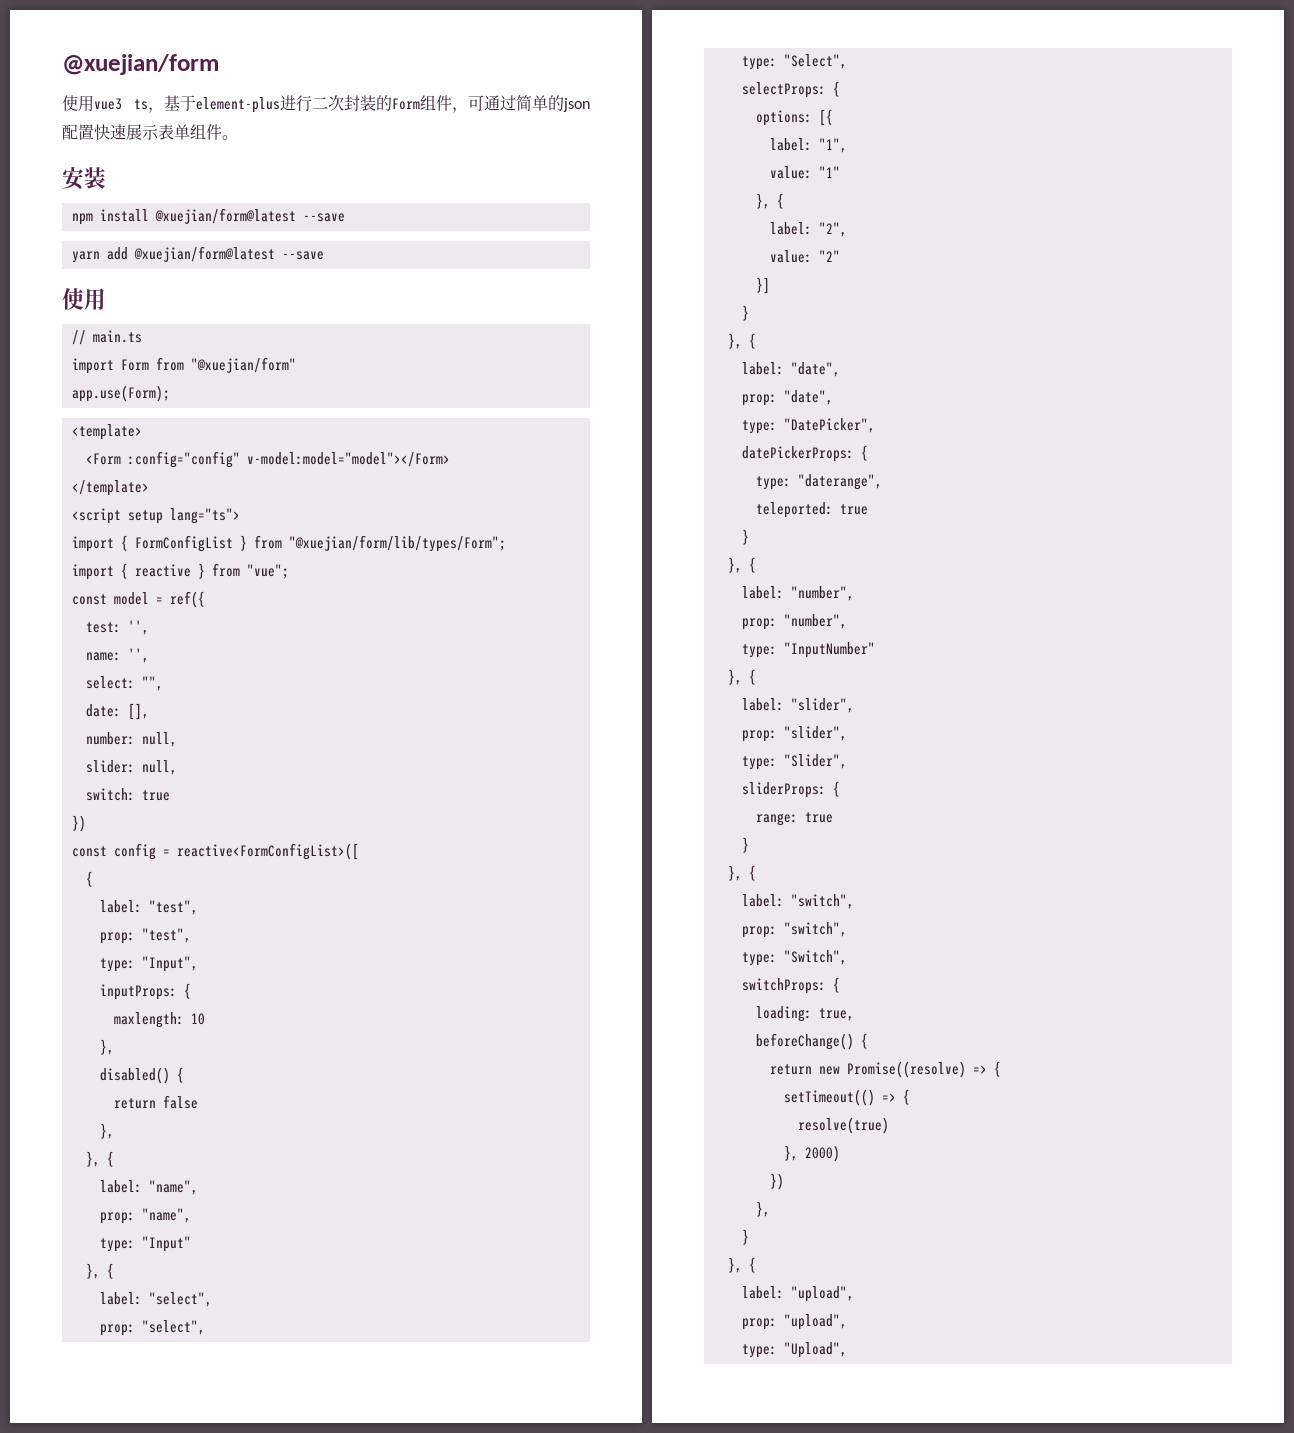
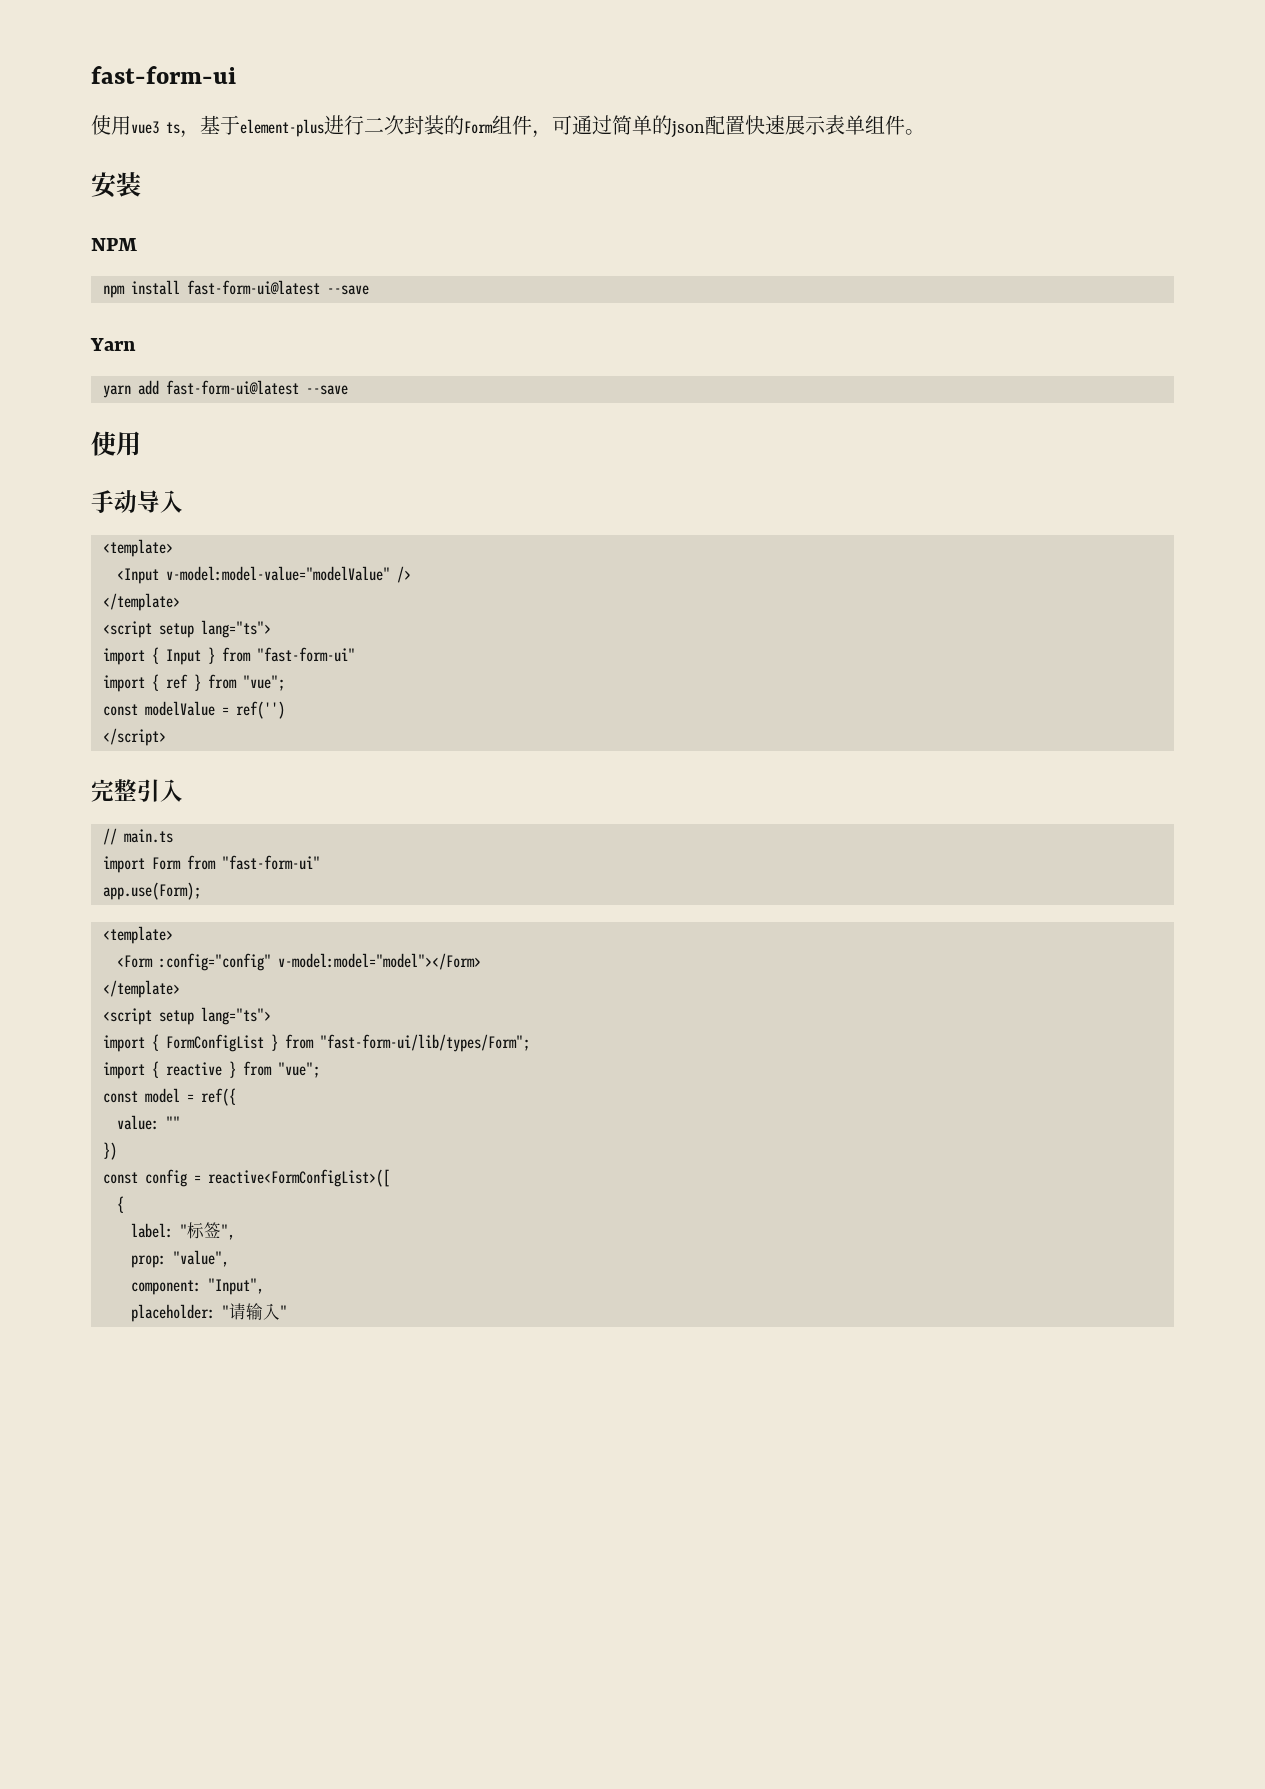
[62,54,219,75] @xuejian/form -> [91,66,236,84] fast-form-ui
(106, 178) none -> [91,238,137,251] // NPM
[154,208,345,224] @xuejian/form@latest --save -> [187,280,369,295] [90,338,136,351] fast-form-ui@latest --save // Yarn
[133,246,275,262] @xuejian/form@latest -> [166,380,299,395] fast-form-ui@latest
(106, 299) none -> [91,490,183,513] [103,539,173,557] [117,566,411,584] [103,593,180,611] [103,620,271,638] [103,647,355,665] [103,674,285,692] [103,701,285,719] [103,728,166,746] [91,779,183,802] // 手动导入 // <template> // <Input v-model:model-value="modelValue" /> // </template> // <script setup lang="ts"> // import { Input } from "fast-form-ui" // import { ref } from "vue"; // const modelValue = ref('') // </script> // 完整引入
[190,357,296,373] "@xuejian/form" -> [222,855,320,870] "fast-form-ui"
[288,535,506,552] "@xuejian/form/lib/types/Form"; -> [320,1034,530,1052] "fast-form-ui/lib/types/Form";
[85,620,149,635] [85,648,149,663] [85,676,163,691] [85,703,149,720] [85,732,177,747] [85,760,177,775] [85,788,170,801] test: '', // name: '', // select: "", // date: [], // number: null, // slider: null, // switch: true -> [117,1115,180,1130] value: ""
[148,900,198,915] [99,928,191,944] [99,958,135,972] "test", // prop: "test", // type: -> [180,1222,235,1240] [131,1250,229,1268] [131,1280,201,1295] "标签", // prop: "value", // component:
[99,983,191,1000] [113,1012,205,1028] [99,1039,114,1055] [99,1067,184,1084] [113,1095,198,1109] [99,1123,114,1139] [85,1151,114,1167] [99,1180,198,1195] [99,1208,191,1224] [99,1236,191,1252] [85,1263,114,1279] [99,1292,212,1307] [99,1320,205,1336] [741,54,847,70] [741,81,840,98] [755,109,833,126] [769,138,847,153] [769,166,840,179] [755,193,784,209] [769,222,847,237] [769,250,840,263] [755,277,770,294] [741,305,749,321] [727,333,756,349] [741,362,840,377] [741,390,833,406] [741,418,875,434] [741,445,868,462] [755,474,882,490] [755,502,868,518] [741,529,749,545] [727,557,756,573] [741,586,854,601] [741,614,847,630] [741,642,875,658] [727,669,756,685] [741,698,854,713] [741,726,847,742] [741,754,847,770] [741,781,840,798] [755,812,833,826] [741,837,749,853] [727,865,756,881] [741,894,854,909] [741,922,847,938] [741,950,847,966] [741,977,840,994] [755,1006,854,1022] [755,1033,868,1050] [769,1061,1001,1078] [783,1089,910,1106] [797,1117,889,1134] [783,1145,840,1162] [769,1173,784,1190] [755,1201,770,1217] [741,1229,749,1245] [727,1257,756,1273] [741,1286,854,1302] [741,1314,847,1330] [741,1342,847,1358] inputProps: { // maxlength: 10 // }, // disabled() { // return false // }, // }, { // label: "name", // prop: "name", // type: "Input" // }, { // label: "select", // prop: "select", // type: "Select", // selectProps: { // options: [{ // label: "1", // value: "1" // }, { // label: "2", // value: "2" // }] // } // }, { // label: "date", // prop: "date", // type: "DatePicker", // datePickerProps: { // type: "daterange", // teleported: true // } // }, { // label: "number", // prop: "number", // type: "InputNumber" // }, { // label: "slider", // prop: "slider", // type: "Slider", // sliderProps: { // range: true // } // }, { // label: "switch", // prop: "switch", // type: "Switch", // switchProps: { // loading: true, // beforeChange() { // return new Promise((resolve) => { // setTimeout(() => { // resolve(true) // }, 2000) // }) // }, // } // }, { // label: "upload", // prop: "upload", // type: "Upload", -> [131,1303,287,1322] placeholder: "请输入"

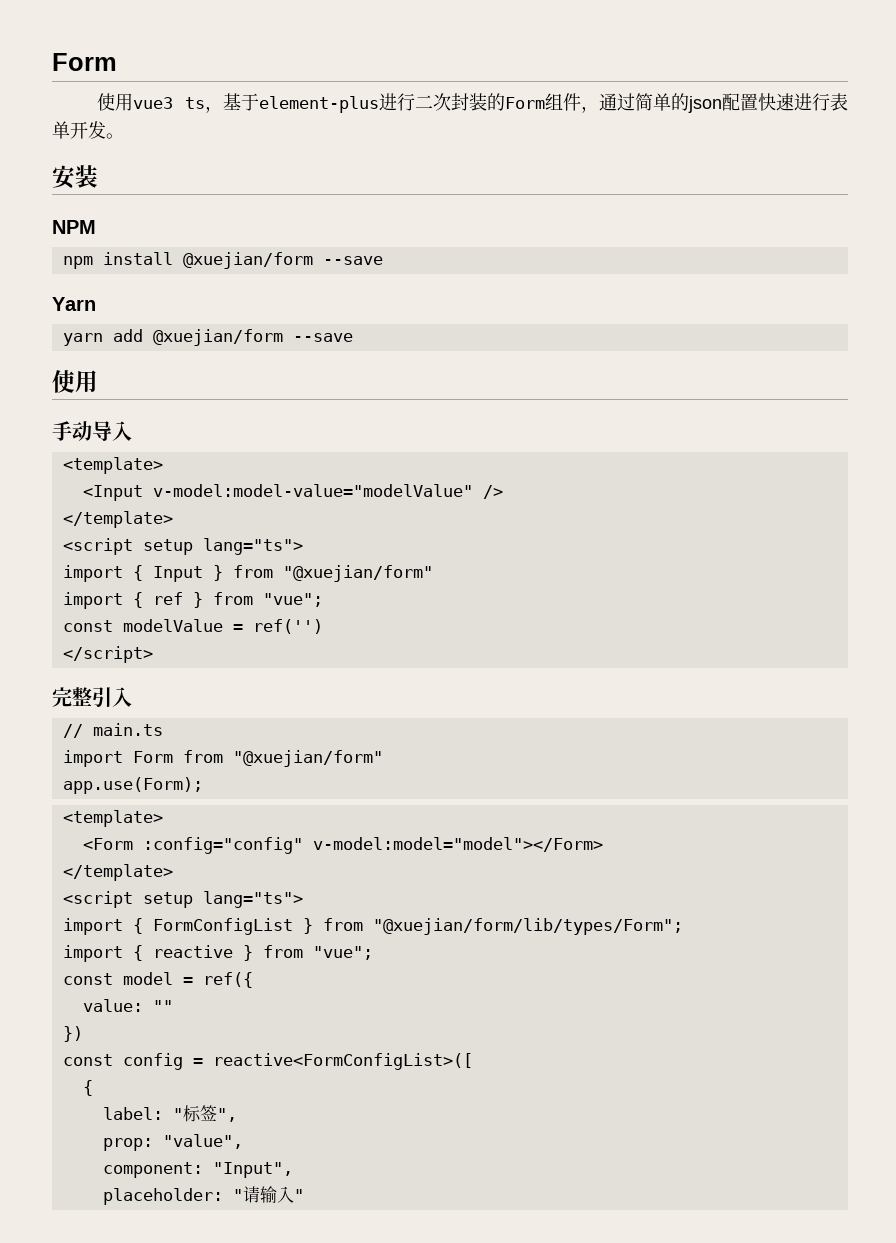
[91,66,236,84] fast-form-ui -> [52,53,117,71] Form
[552,115,572,135] 可 -> (599, 109) none
[785,115,905,135] 展示表单组件 -> [794,93,848,111] [52,121,106,139] 进行表单开发
[187,280,320,295] fast-form-ui@latest -> [182,252,313,269] @xuejian/form
[166,380,299,395] fast-form-ui@latest -> [152,329,283,346] @xuejian/form
[257,647,355,662] "fast-form-ui" -> [282,565,433,582] "@xuejian/form"
[222,855,320,870] "fast-form-ui" -> [232,750,383,767] "@xuejian/form"
[320,1034,530,1052] "fast-form-ui/lib/types/Form"; -> [372,918,683,935] "@xuejian/form/lib/types/Form";

